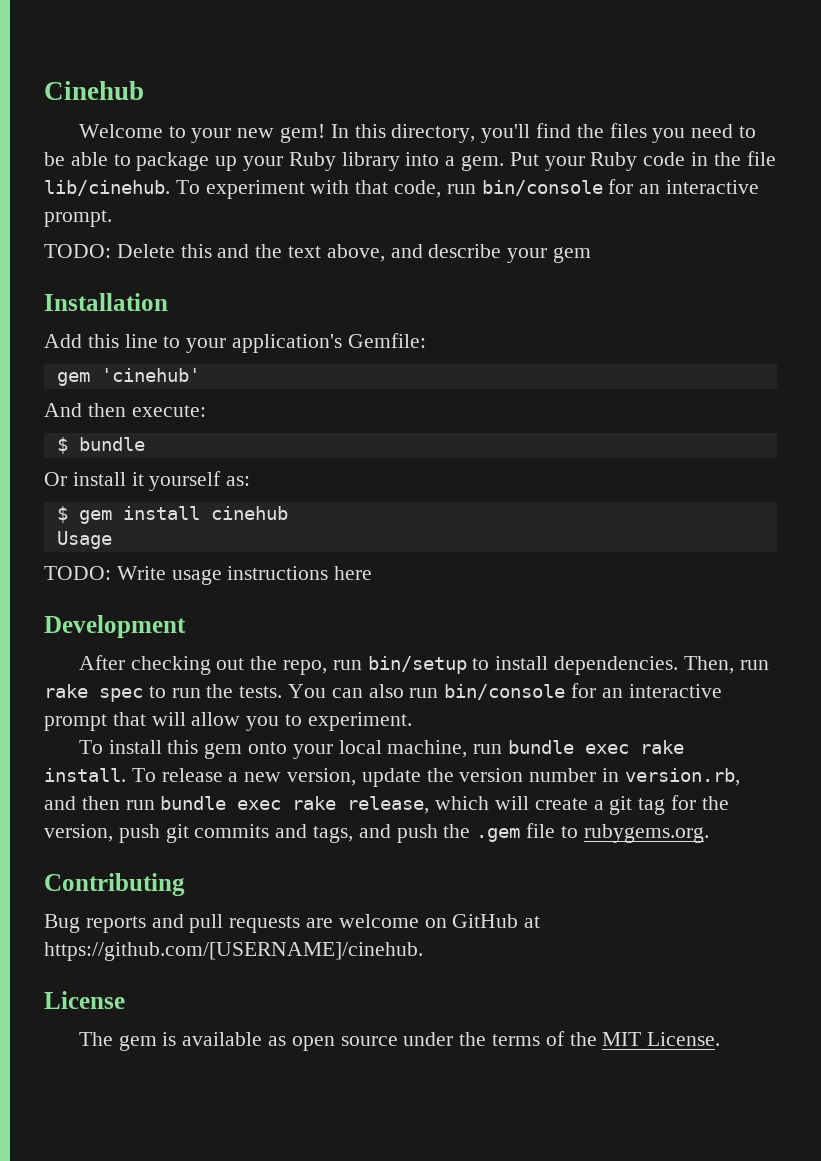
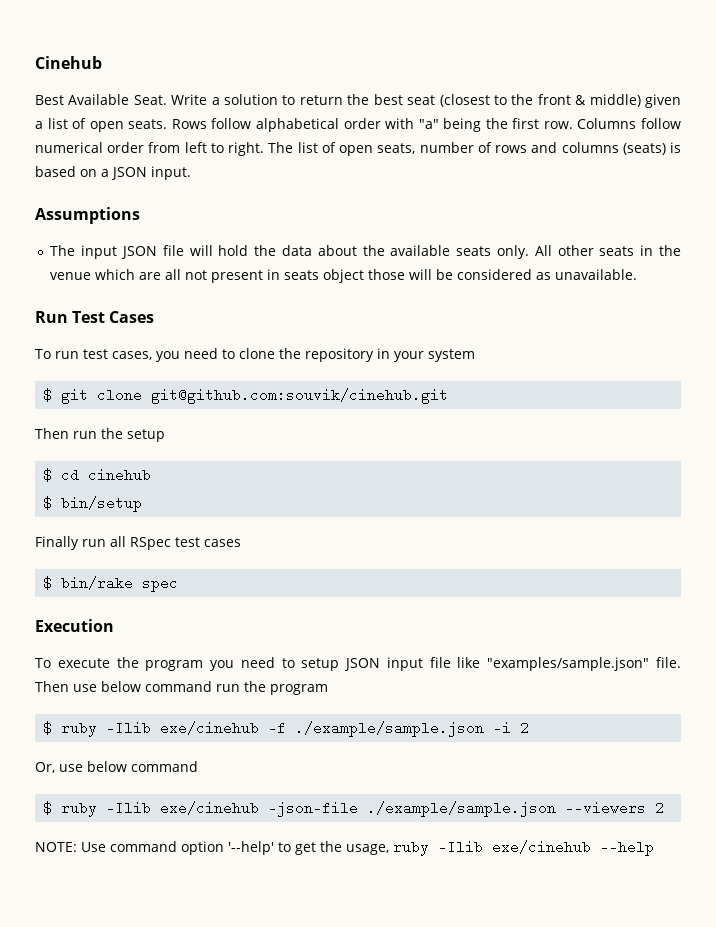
[78,123,757,143] [44,151,776,171] [44,179,760,199] [44,210,112,227] [44,244,592,263] [44,293,168,311] [44,333,426,353] [56,368,200,386] [44,403,206,417] [56,437,145,454] [44,471,251,491] [56,506,200,524] Welcome to your new gem! In this directory, you'll find the files you need to be able to package up your Ruby library into a gem. Put your Ruby code in the file lib/cinehub. To experiment with that code, run bin/console for an interactive prompt. // TODO: Delete this and the text above, and describe your gem // Installation // Add this line to your application's Gemfile: // gem 'cinehub' // And then execute: // $ bundle // Or install it yourself as: // $ gem install -> [35,94,682,108] [35,118,681,132] [35,142,682,156] [35,166,191,180] [35,207,140,224] [50,245,681,259] [50,269,638,283] [35,311,155,323] [35,348,475,362] [43,388,449,404] [35,428,165,442] [43,468,80,482] Best Available Seat. Write a solution to return the best seat (closest to the front & middle) given a list of open seats. Rows follow alphabetical order with "a" being the first row. Columns follow numerical order from left to right. The list of open seats, number of rows and columns (seats) is based on a JSON input. // Assumptions // The input JSON file will hold the data about the available seats only. All other seats in the venue which are all not present in seats object those will be considered as unavailable. // Run Test Cases // To run test cases, you need to clone the repository in your system // $ git clone git@github.com:souvik/cinehub.git // Then run the setup // $ cd
[56,531,112,549] [44,566,373,585] [44,615,186,638] [78,655,769,675] [44,683,722,702] [44,712,412,731] [78,740,685,759] [44,768,740,787] [44,795,729,815] [44,823,709,843] [44,873,185,896] [44,914,541,933] [44,942,423,961] [44,991,125,1009] [78,1031,721,1051] Usage // TODO: Write usage instructions here // Development // After checking out the repo, run bin/setup to install dependencies. Then, run rake spec to run the tests. You can also run bin/console for an interactive prompt that will allow you to experiment. // To install this gem onto your local machine, run bundle exec rake install. To release a new version, update the version number in version.rb, and then run bundle exec rake release, which will create a git tag for the version, push git commits and tags, and push the .gem file to rubygems.org. // Contributing // Bug reports and pull requests are welcome on GitHub at https://github.com/[USERNAME]/cinehub. // License // The gem is available as open source under the terms of the MIT License. -> [43,496,143,512] [35,536,241,550] [43,576,179,592] [35,619,114,632] [35,657,681,671] [35,681,328,695] [43,721,530,737] [35,761,198,773] [43,801,665,817] [35,840,654,856] $ bin/setup // Finally run all RSpec test cases // $ bin/rake spec // Execution // To execute the program you need to setup JSON input file like "examples/sample.json" file. Then use below command run the program // $ ruby -Ilib exe/cinehub -f ./example/sample.json -i 2 // Or, use below command // $ ruby -Ilib exe/cinehub -json-file ./example/sample.json --viewers 2 // NOTE: Use command option '--help' to get the usage, ruby -Ilib exe/cinehub --help

